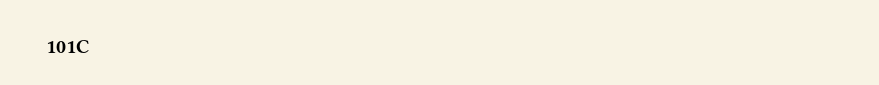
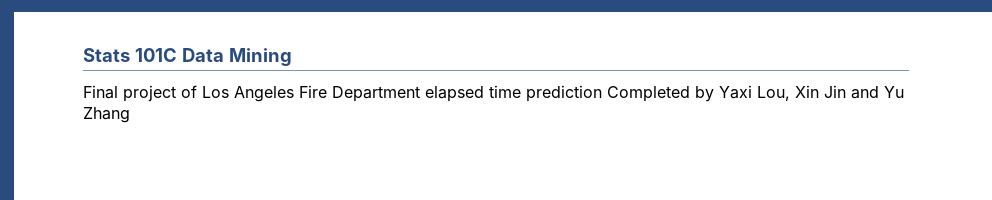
[46,40,90,53] 101C -> [83,48,292,66] [83,85,904,102] [83,107,130,123] Stats 101C Data Mining // Final project of Los Angeles Fire Department elapsed time prediction Completed by Yaxi Lou, Xin Jin and Yu Zhang

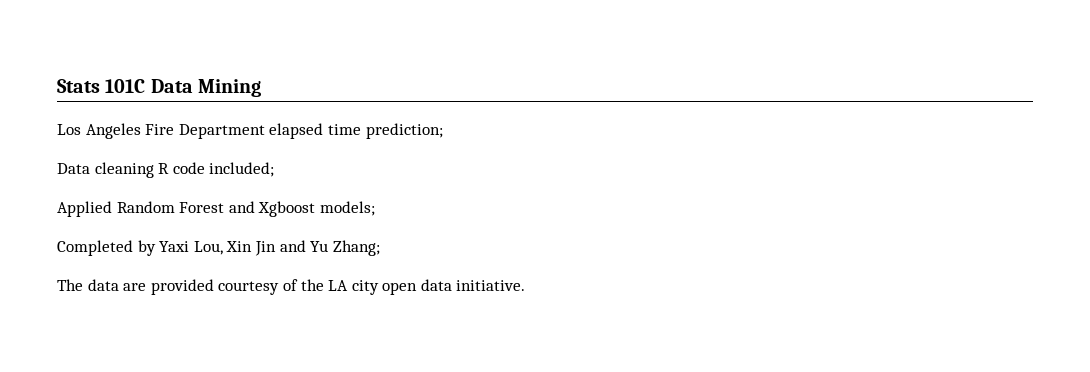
[83,85,197,102] Final project of -> (262, 88) none
[526,85,602,102] prediction -> [365,123,443,139] [57,162,275,178] [57,201,375,217] prediction; // Data cleaning R code included; // Applied Random Forest and Xgboost models; //
[83,107,130,123] Zhang -> [332,240,380,256] [57,279,526,295] Zhang; // The data are provided courtesy of the LA city open data initiative.

